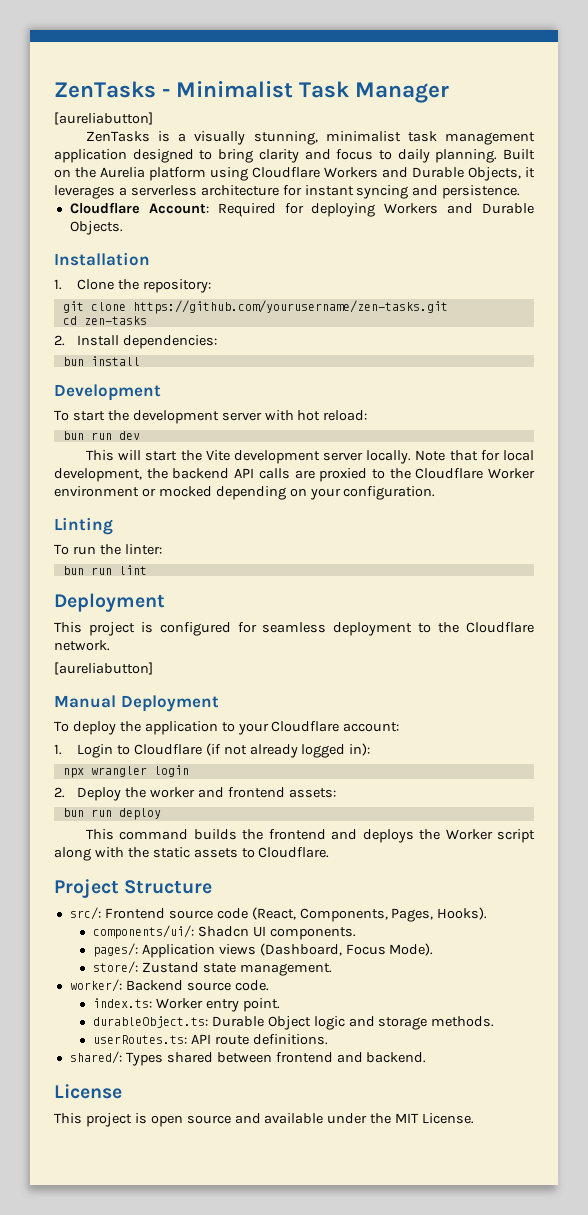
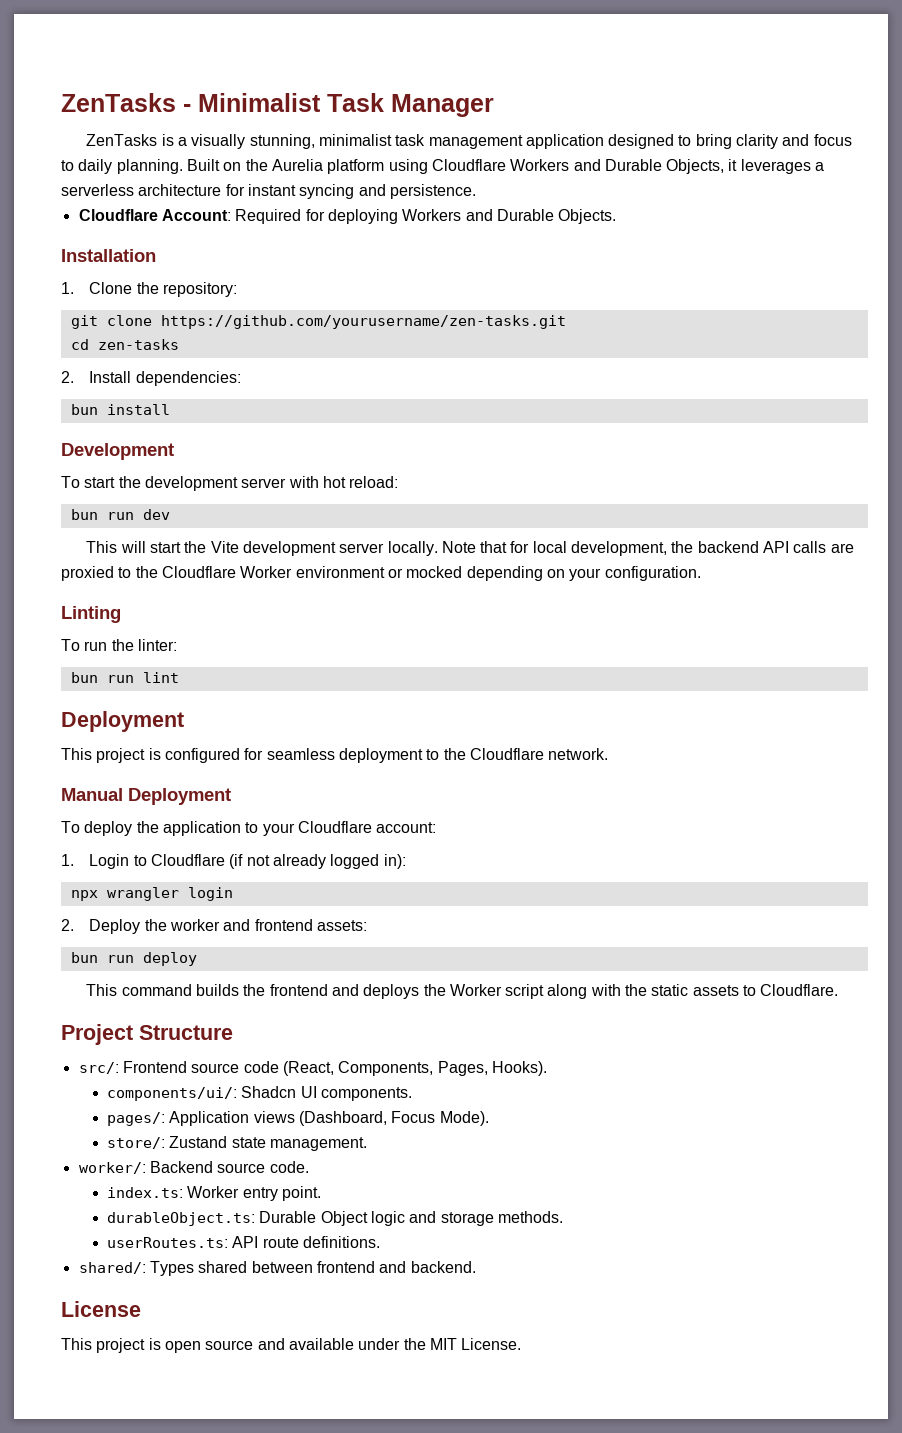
[54,112,153,125] // [aureliabutton] -> (494, 105) none
[54,662,153,675] // [aureliabutton] -> (609, 754) none

